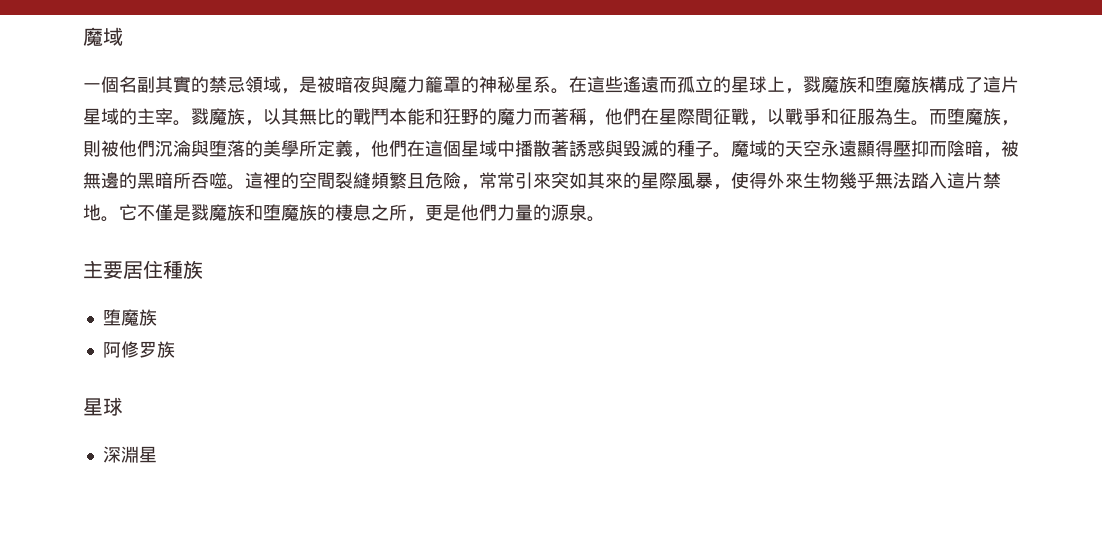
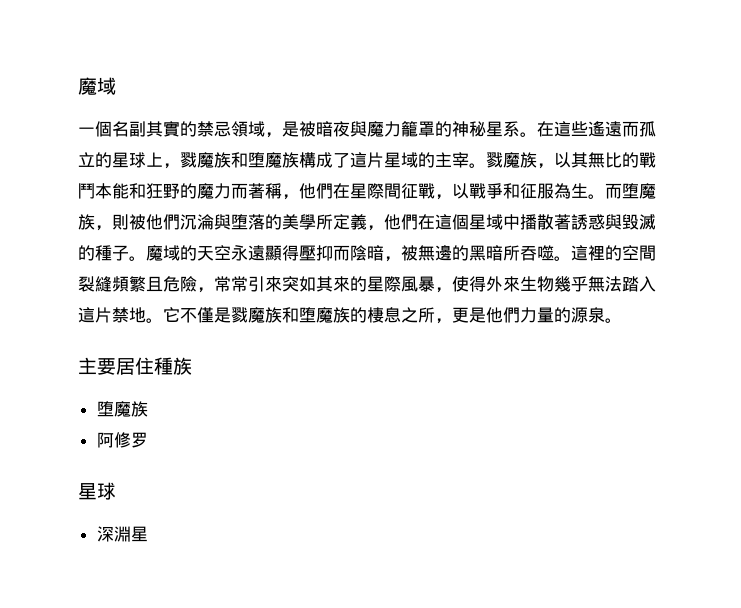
[156,341,175,358] 族 -> (148, 440) none

